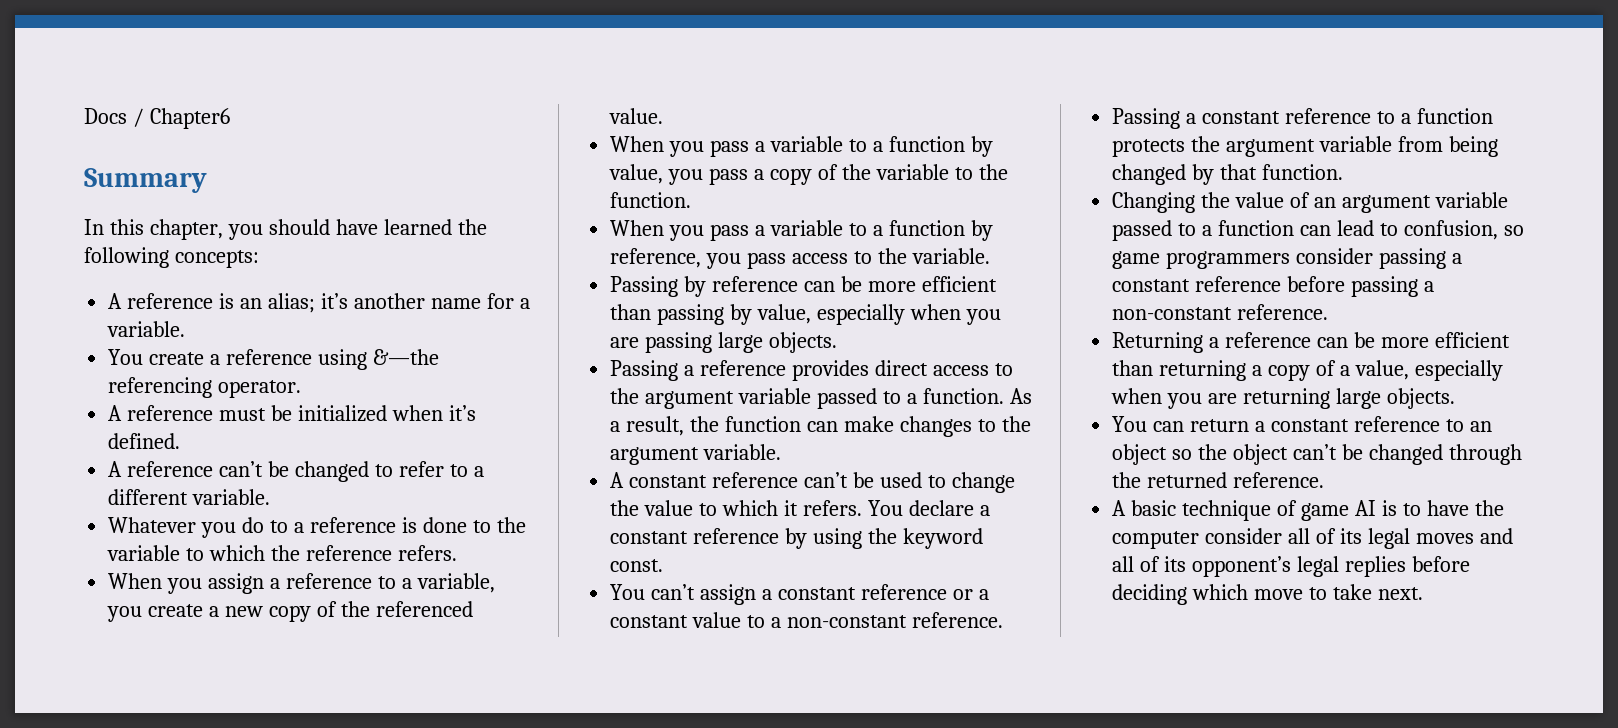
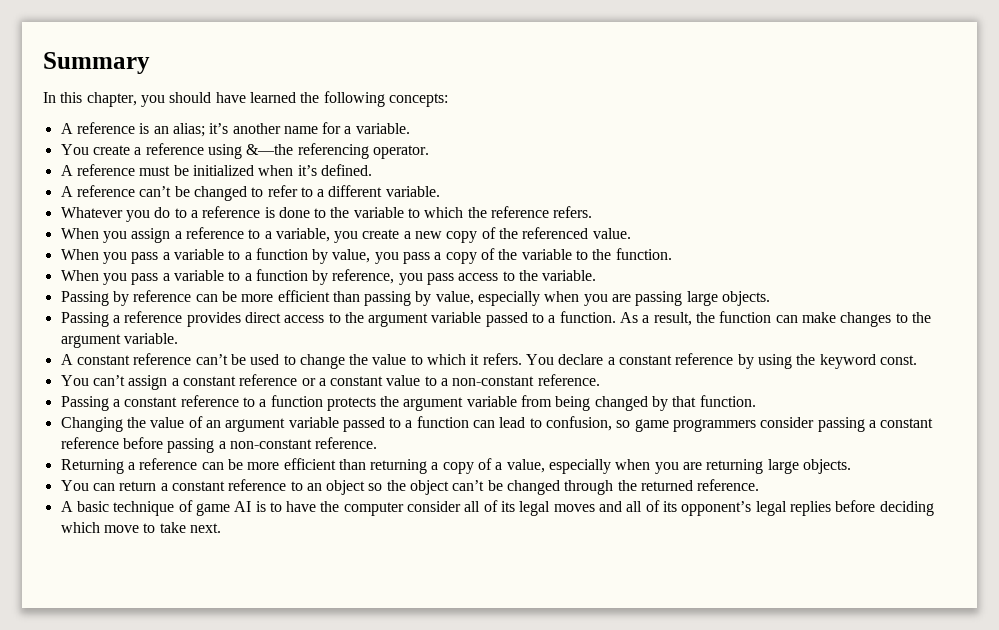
[84,108,230,129] Docs / Chapter6 // -> (43, 63) none

